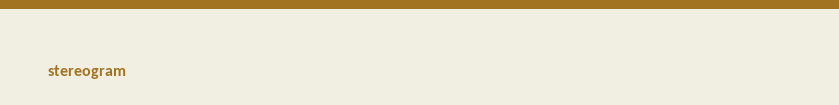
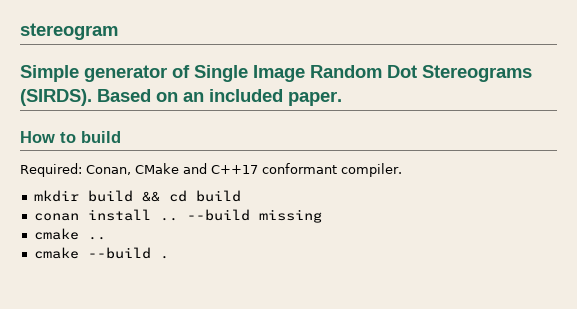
(126, 72) none -> [20,65,532,82] [20,89,342,106] [20,131,121,143] [20,163,402,177] [33,190,241,202] [33,209,322,223] [33,228,106,240] [33,247,169,259] // Simple generator of Single Image Random Dot Stereograms (SIRDS). Based on an included paper. // How to build // Required: Conan, CMake and C++17 conformant compiler. // mkdir build && cd build // conan install .. --build missing // cmake .. // cmake --build .

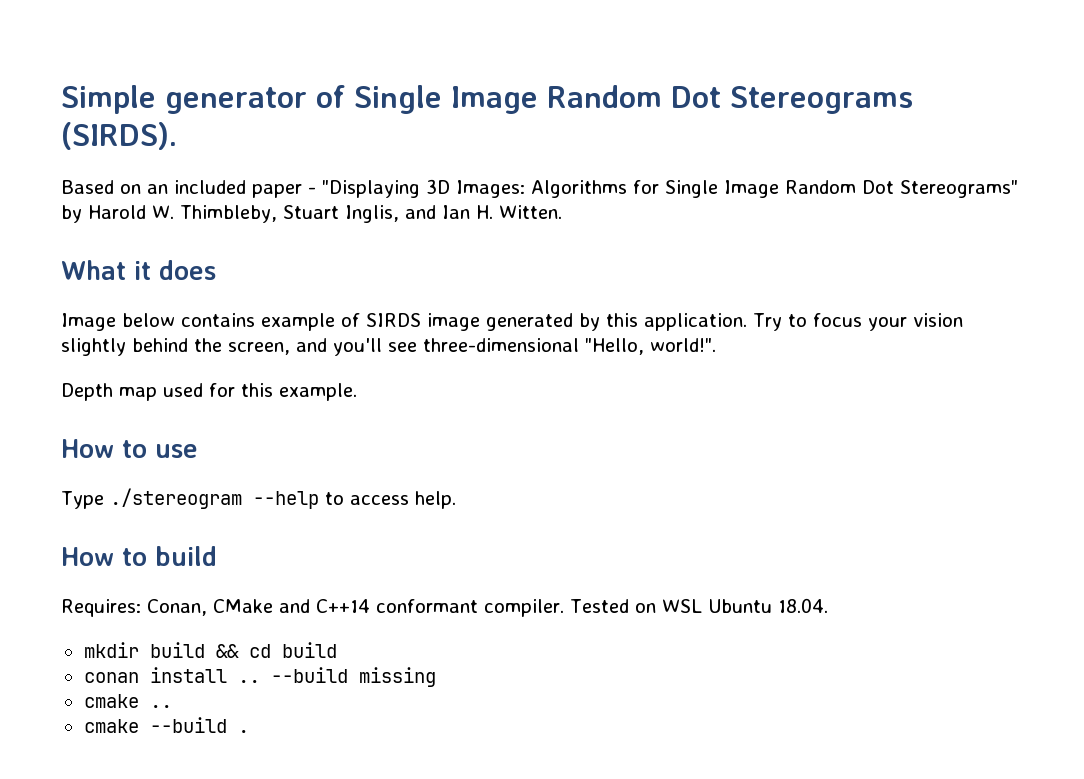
[20,23,118,40] stereogram // -> (61, 99) none
(92, 97) none -> (177, 136) //
[288,91,342,106] paper. -> [252,179,1018,198] [61,205,562,223] [61,260,216,280] [61,313,963,331] [61,338,716,356] [61,383,357,401] [61,439,198,458] [61,488,456,509] paper - "Displaying 3D Images: Algorithms for Single Image Random Dot Stereograms" by Harold W. Thimbleby, Stuart Inglis, and Ian H. Witten. // What it does // Image below contains example of SIRDS image generated by this application. Try to focus your vision slightly behind the screen, and you'll see three-dimensional "Hello, world!". // Depth map used for this example. // How to use // Type ./stereogram --help to access help.
[20,163,82,177] Required: -> [61,599,141,617] Requires:
[211,165,258,174] C++17 -> [316,599,370,613] C++14
(402, 170) none -> [569,598,828,613] Tested on WSL Ubuntu 18.04.

